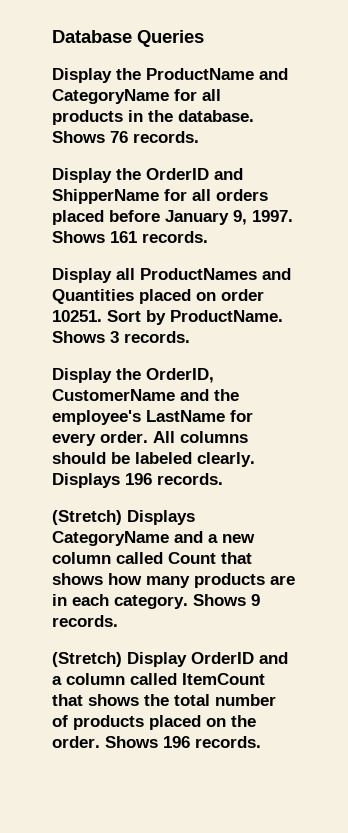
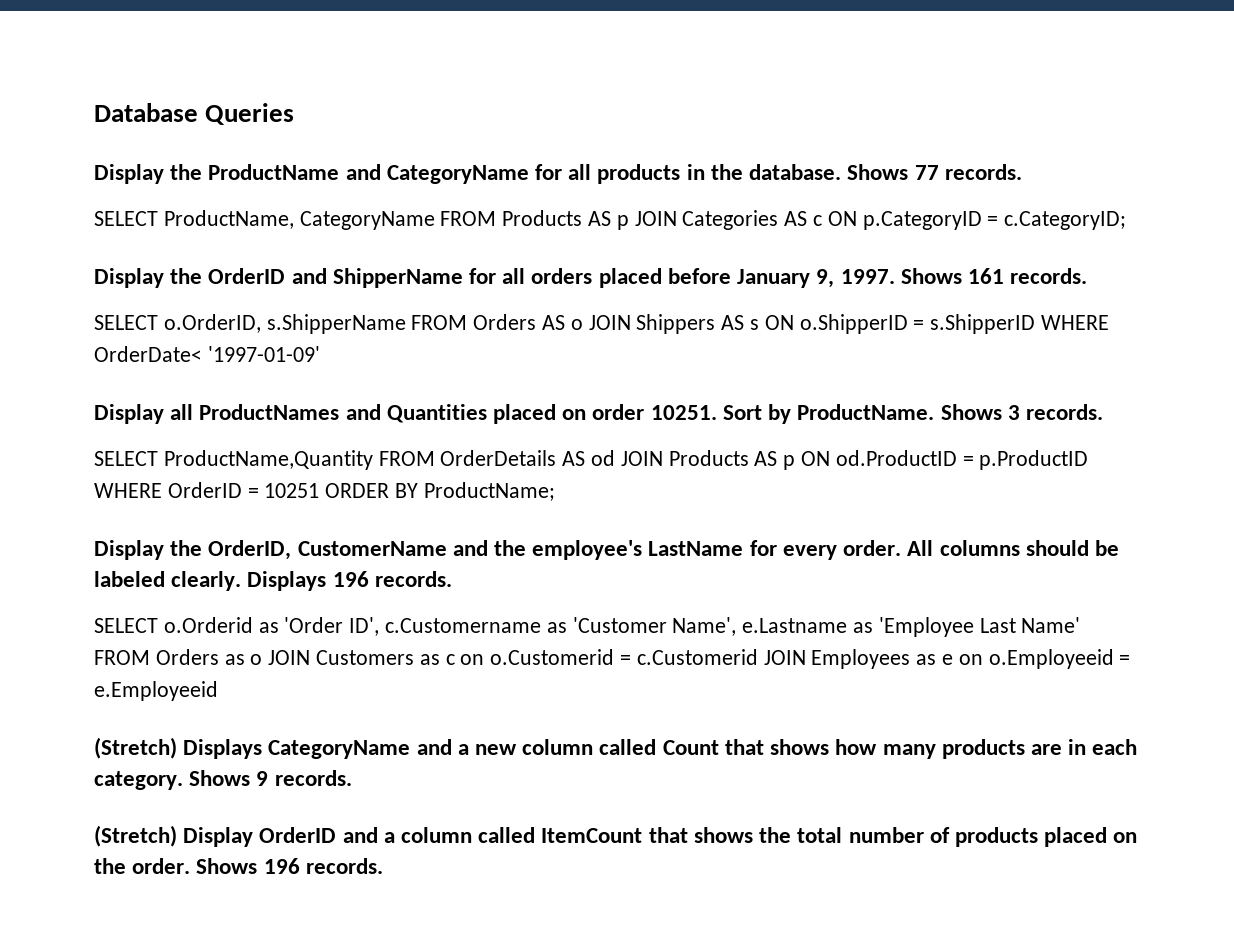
[110,131,199,143] 76 records. -> [914,164,1022,180] [94,210,1127,230] 77 records. // SELECT ProductName, CategoryName FROM Products AS p JOIN Categories AS c ON p.CategoryID = c.CategoryID;
(208, 237) none -> [94,314,1110,334] [94,346,320,362] // SELECT o.OrderID, s.ShipperName FROM Orders AS o JOIN Shippers AS s ON o.ShipperID = s.ShipperID WHERE OrderDate< '1997-01-09'
(190, 337) none -> [94,450,1089,470] [94,482,555,501] // SELECT ProductName,Quantity FROM OrderDetails AS od JOIN Products AS p ON od.ProductID = p.ProductID WHERE OrderID = 10251 ORDER BY ProductName;
(223, 479) none -> [94,617,1081,637] [94,649,1131,669] [94,681,218,701] // SELECT o.Orderid as 'Order ID', c.Customername as 'Customer Name', e.Lastname as 'Employee Last Name' FROM Orders as o JOIN Customers as c on o.Customerid = c.Customerid JOIN Employees as e on o.Employeeid = e.Employeeid

